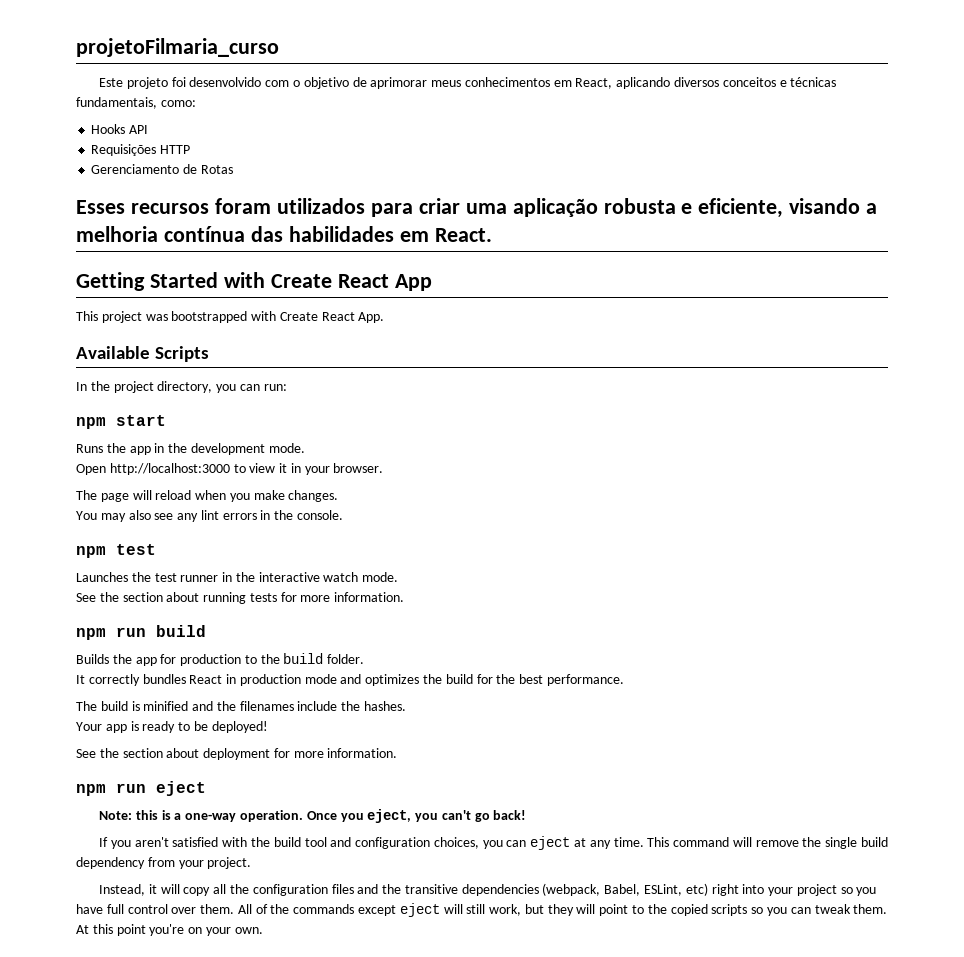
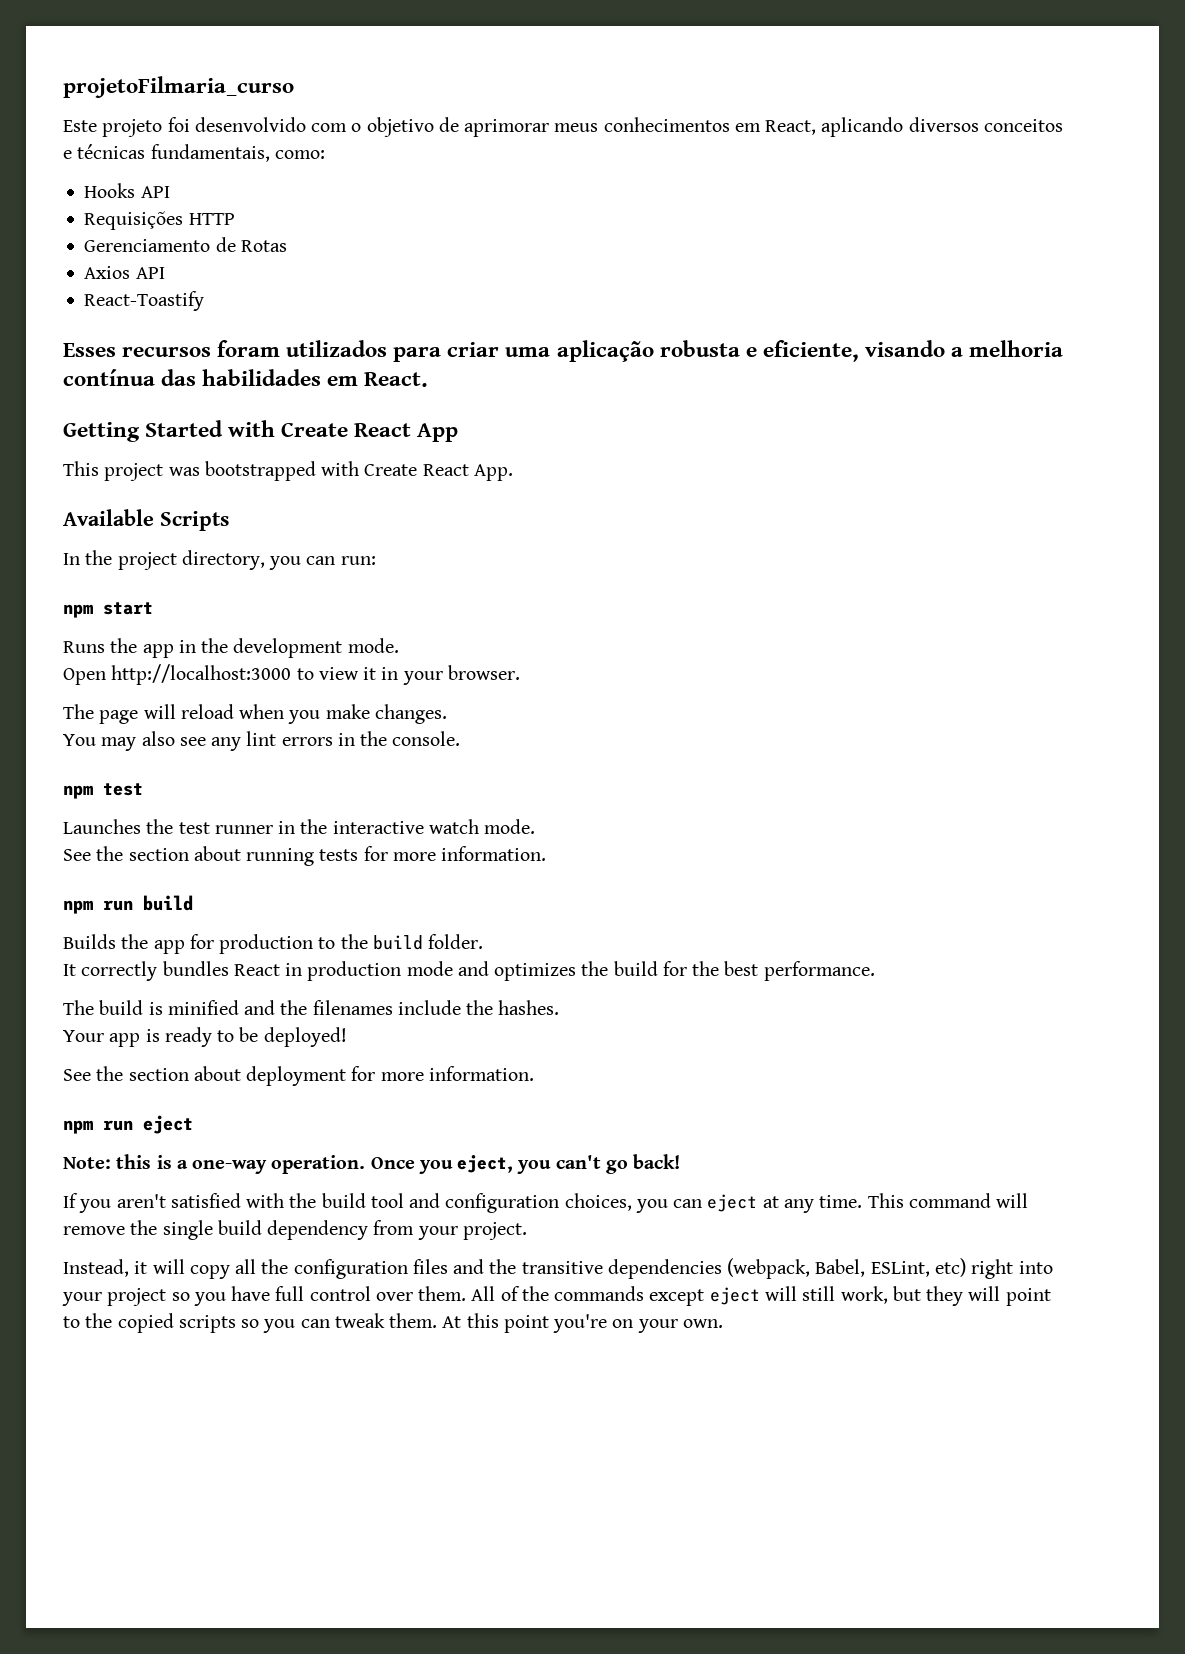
(233, 169) none -> [84,266,165,279] [84,291,205,311] // Axios API // React-Toastify

